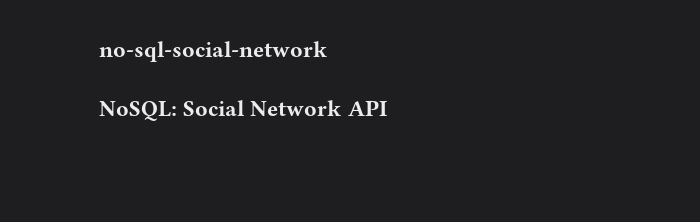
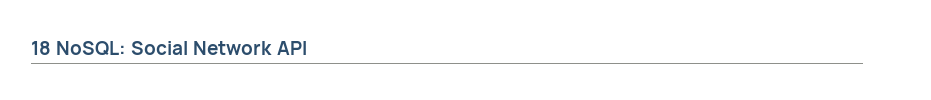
[99,41,327,62] no-sql-social-network // -> [31,41,51,55] 18

